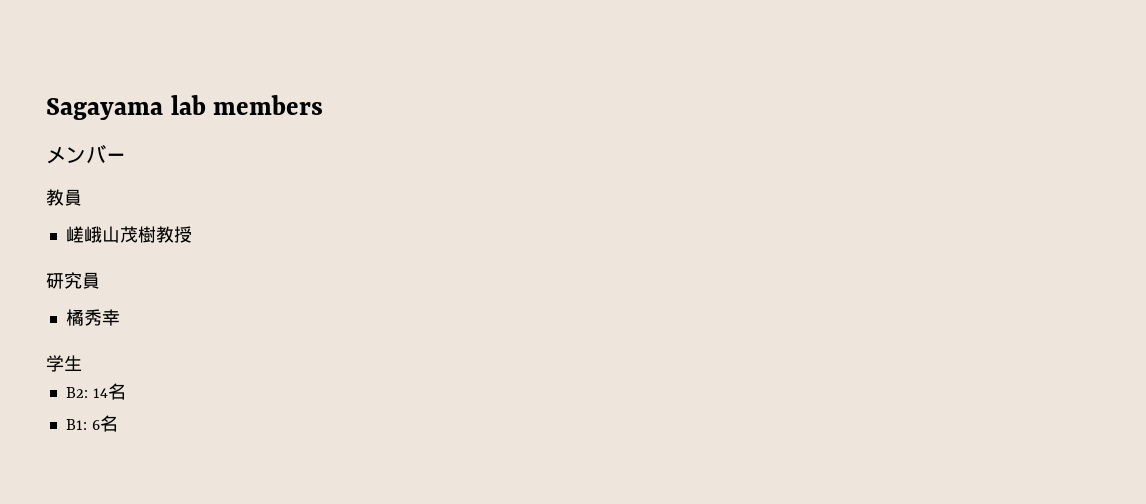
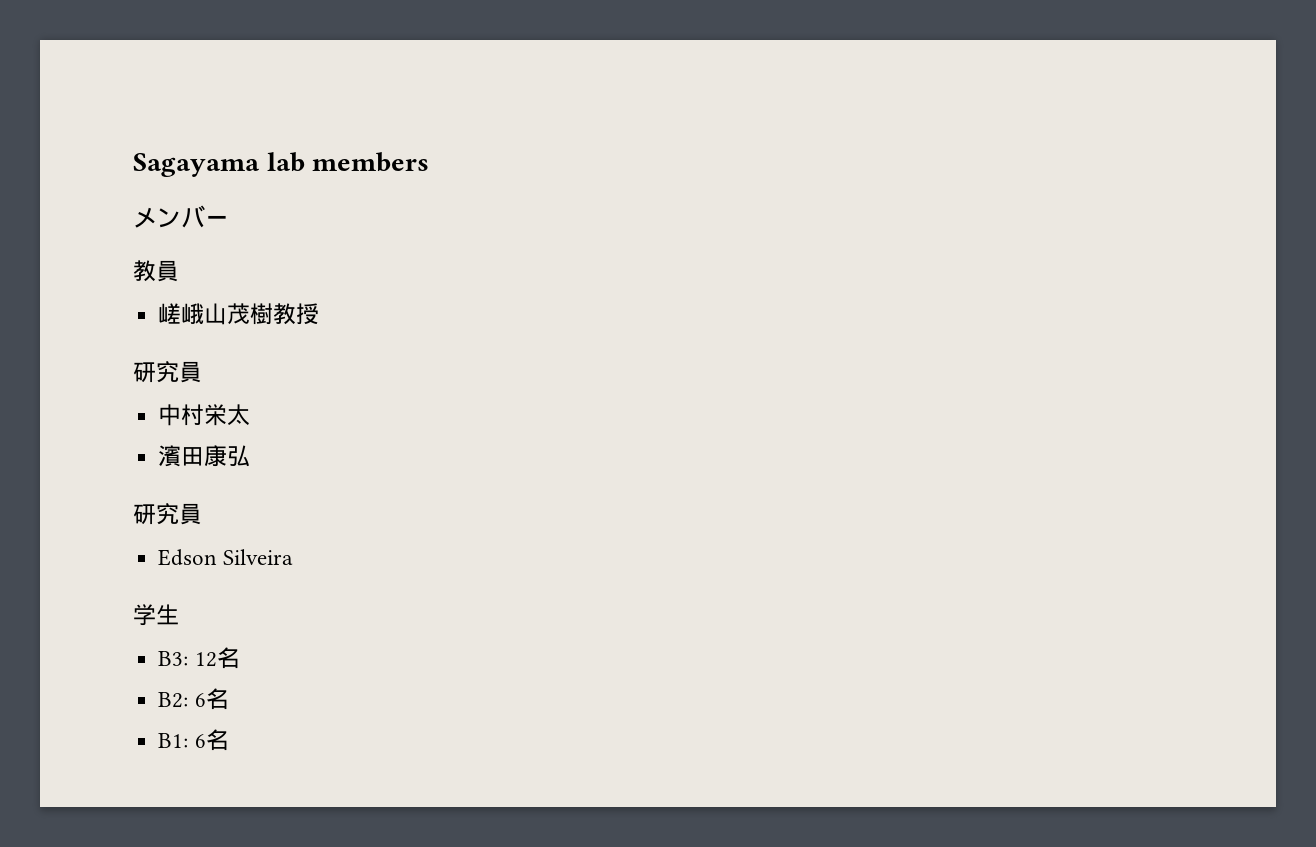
[65,309,120,326] 橘秀幸 -> [158,404,251,426] [158,445,251,467] [133,503,202,525] [158,549,293,566] 中村栄太 // 濱田康弘 // 研究員 // Edson Silveira
(82, 363) none -> [158,647,240,669] // B3: 12名
[92,388,108,398] 14 -> [194,693,206,707] 6

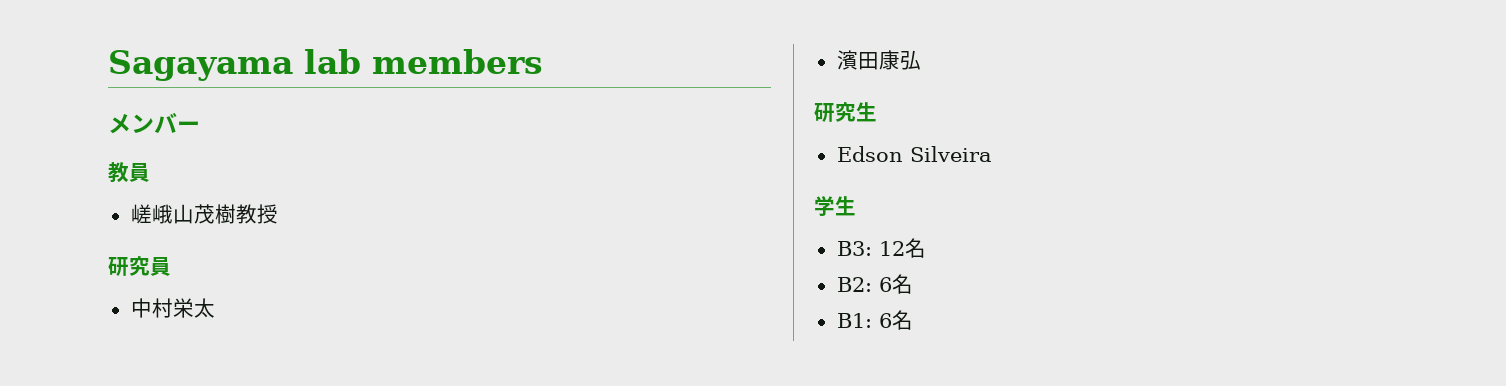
[179,503,202,525] 員 -> [856,102,877,122] 生

